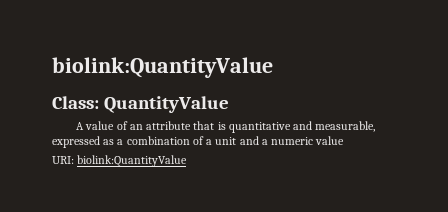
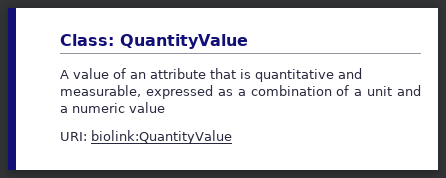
[52,57,273,78] biolink:QuantityValue // -> (60, 40) none

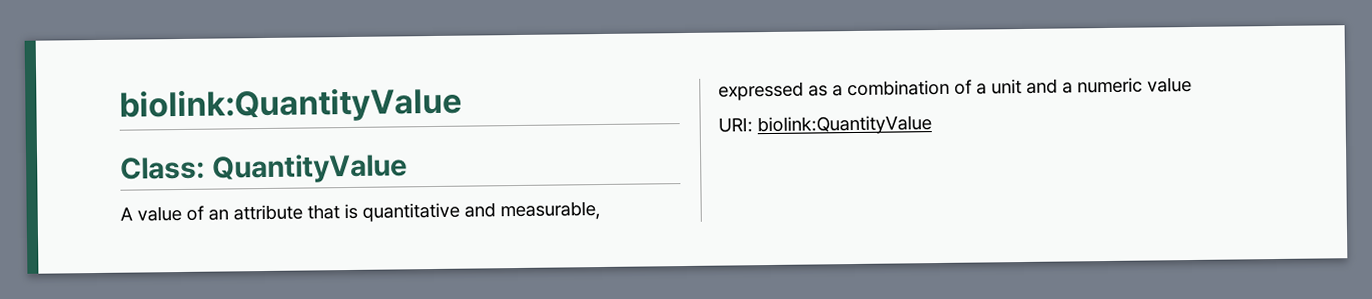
(60, 40) none -> [119,86,462,124] biolink:QuantityValue //

